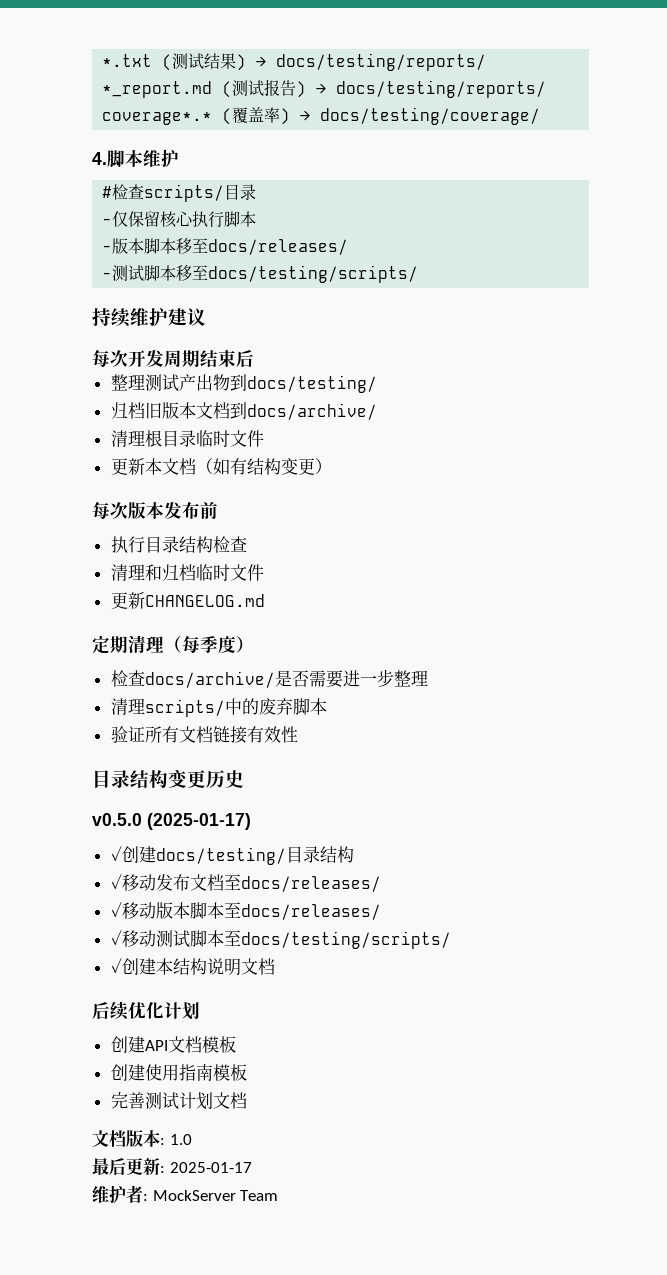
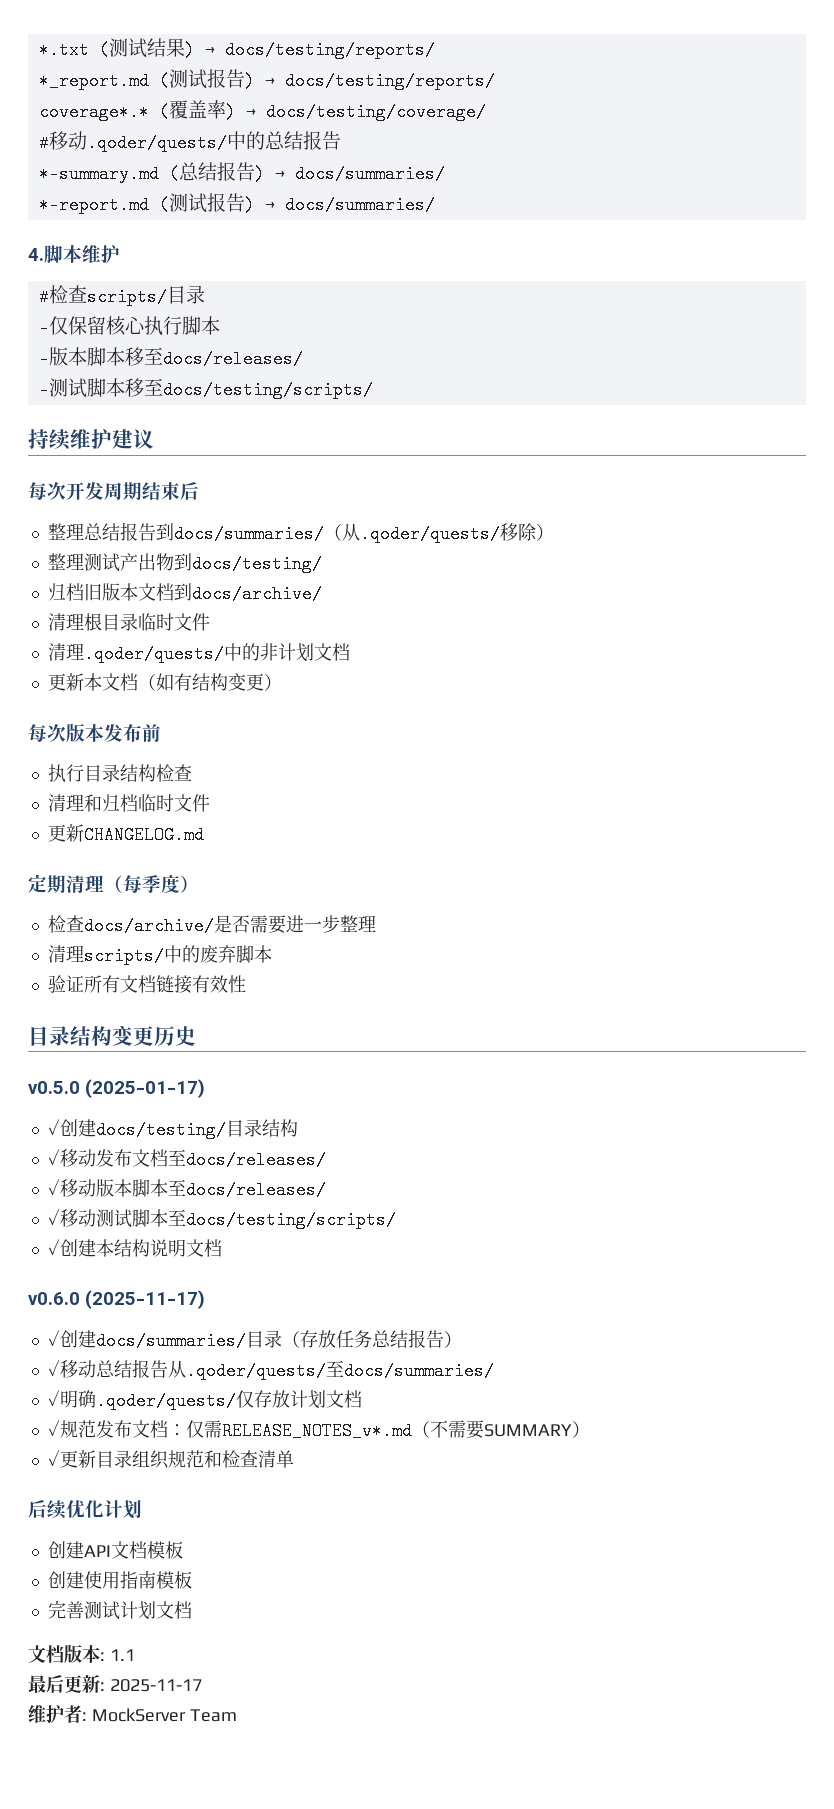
(541, 116) none -> [38,131,341,152] [38,162,445,183] [38,193,435,214] // #移动.qoder/quests/中的总结报告 // *-summary.md (总结报告) → docs/summaries/ // *-report.md (测试报告) → docs/summaries/
(254, 359) none -> [47,522,554,543] // 整理总结报告到docs/summaries/（从.qoder/quests/移除）
(264, 438) none -> [47,643,350,663] // 清理.qoder/quests/中的非计划文档
(275, 966) none -> [28,1290,205,1309] [47,1329,462,1350] [47,1359,494,1380] [47,1390,362,1410] [47,1420,590,1440] [47,1450,294,1469] // v0.6.0 (2025-11-17) // ✓创建docs/summaries/目录（存放任务总结报告） // ✓移动总结报告从.qoder/quests/至docs/summaries/ // ✓明确.qoder/quests/仅存放计划文档 // ✓规范发布文档：仅需RELEASE_NOTES_v*.md（不需要SUMMARY） // ✓更新目录组织规范和检查清单
[169,1134,192,1145] 1.0 -> [109,1649,135,1661] 1.1
[169,1162,252,1173] 2025-01-17 -> [109,1679,202,1692] 2025-11-17

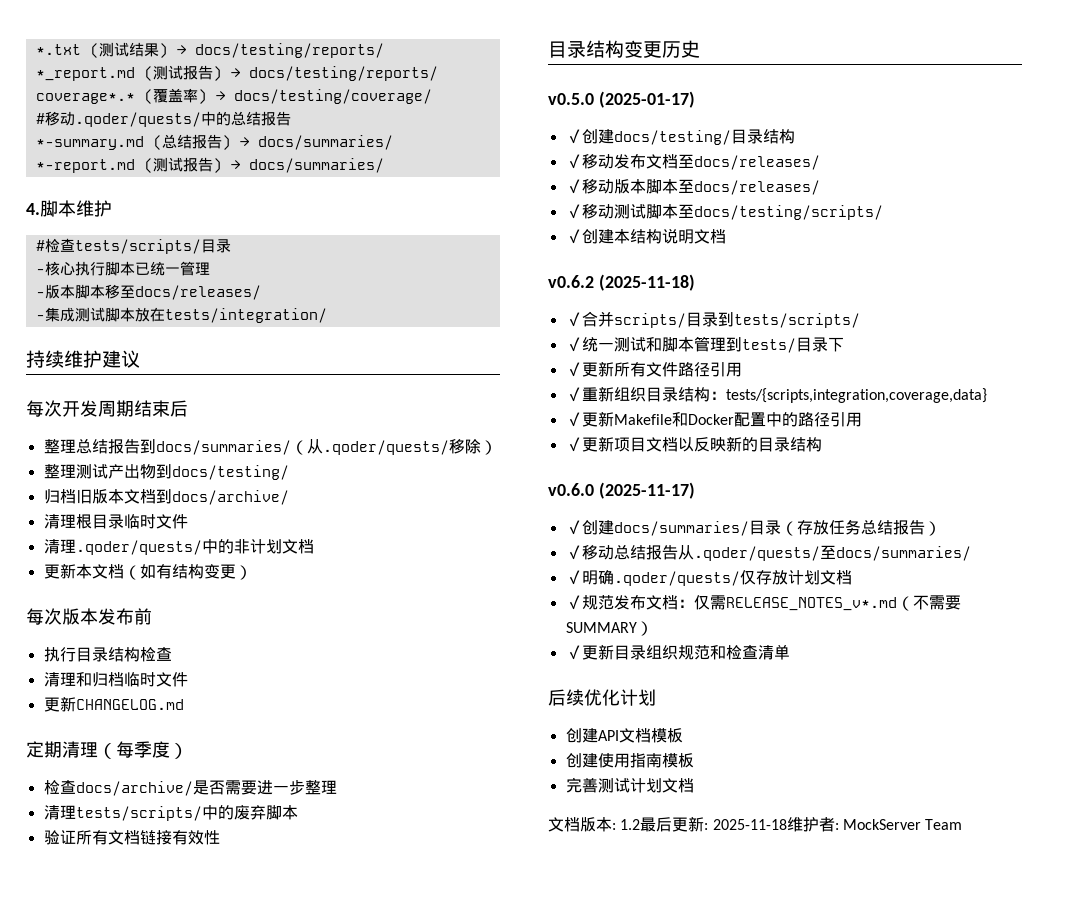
[86,288,167,306] scripts/ -> [74,239,201,254] tests/scripts/
[48,316,106,335] 仅保留 -> (45, 271) none
(220, 325) none -> [134,261,210,276] 已统一管理
[48,378,373,399] 测试脚本移至docs/testing/scripts/ -> [44,307,327,323] 集成测试脚本放在tests/integration/
[83,947,164,965] scripts/ -> [75,806,202,821] tests/scripts/
(222, 1248) none -> [548,274,695,291] [565,311,860,328] [565,336,844,353] [565,361,742,377] [565,386,987,403] [565,411,862,427] [565,436,822,452] // v0.6.2 (2025-11-18) // ✓合并scripts/目录到tests/scripts/ // ✓统一测试和脚本管理到tests/目录下 // ✓更新所有文件路径引用 // ✓重新组织目录结构：tests/{scripts,integration,coverage,data} // ✓更新Makefile和Docker配置中的路径引用 // ✓更新项目文档以反映新的目录结构
[109,1649,135,1661] 1.1 // -> [620,819,641,830] 1.2
[109,1679,202,1692] 2025-11-17 // -> [712,819,787,830] 2025-11-18

